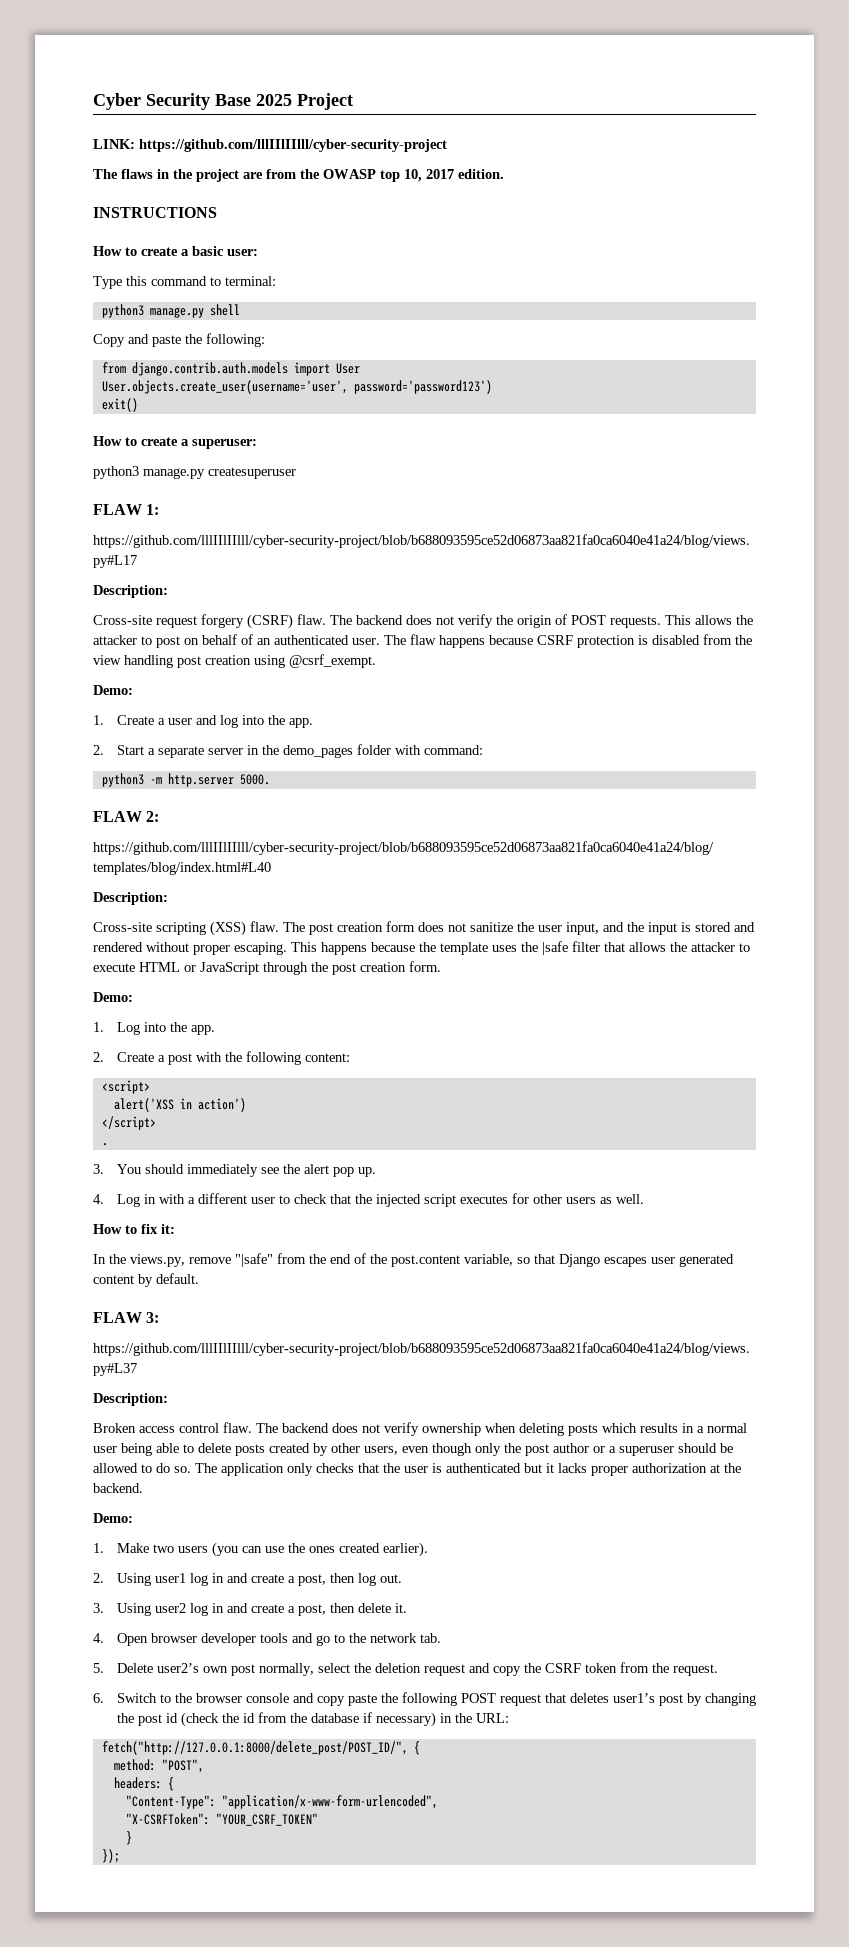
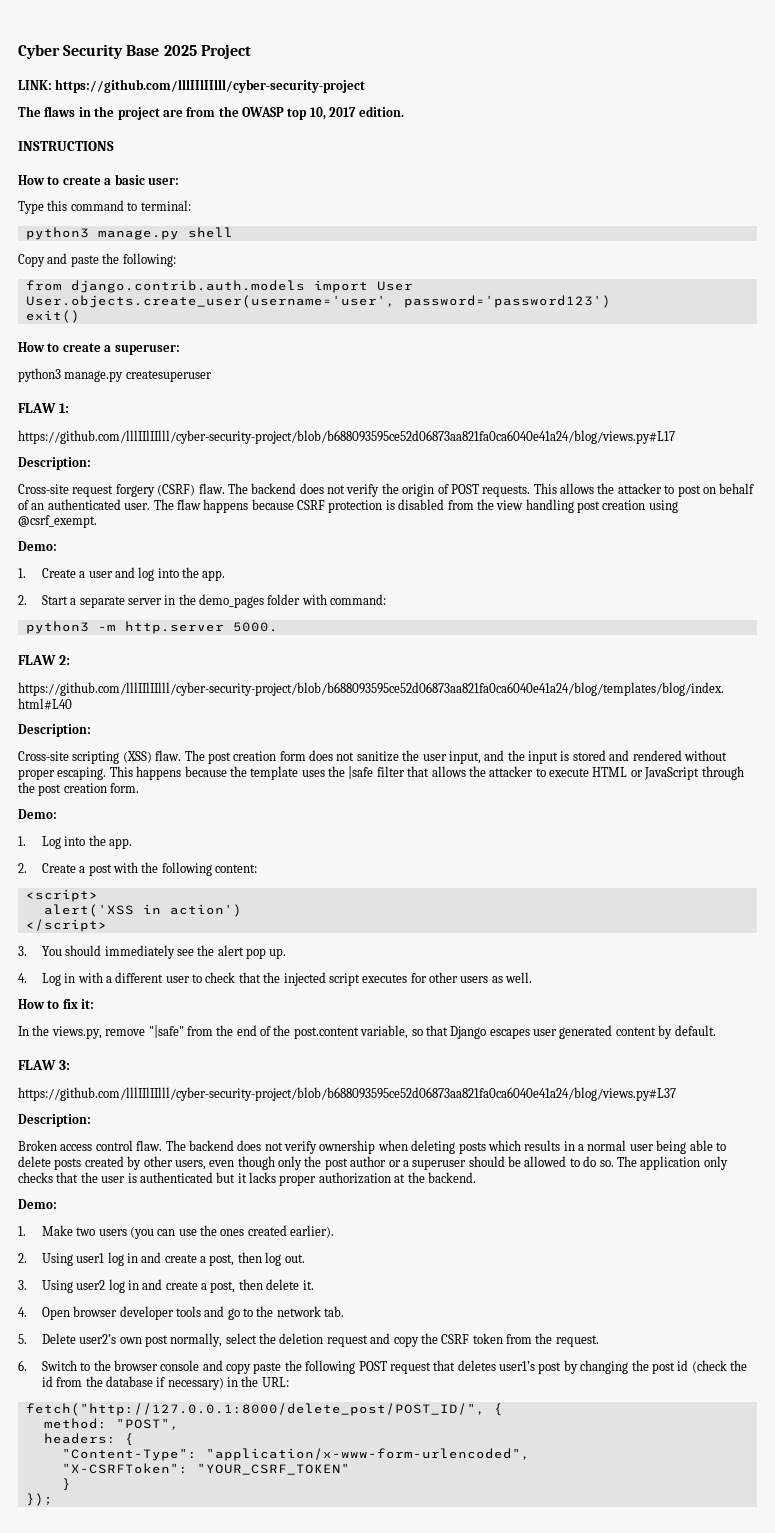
[101,1143,108,1146] // . -> (107, 925) none

